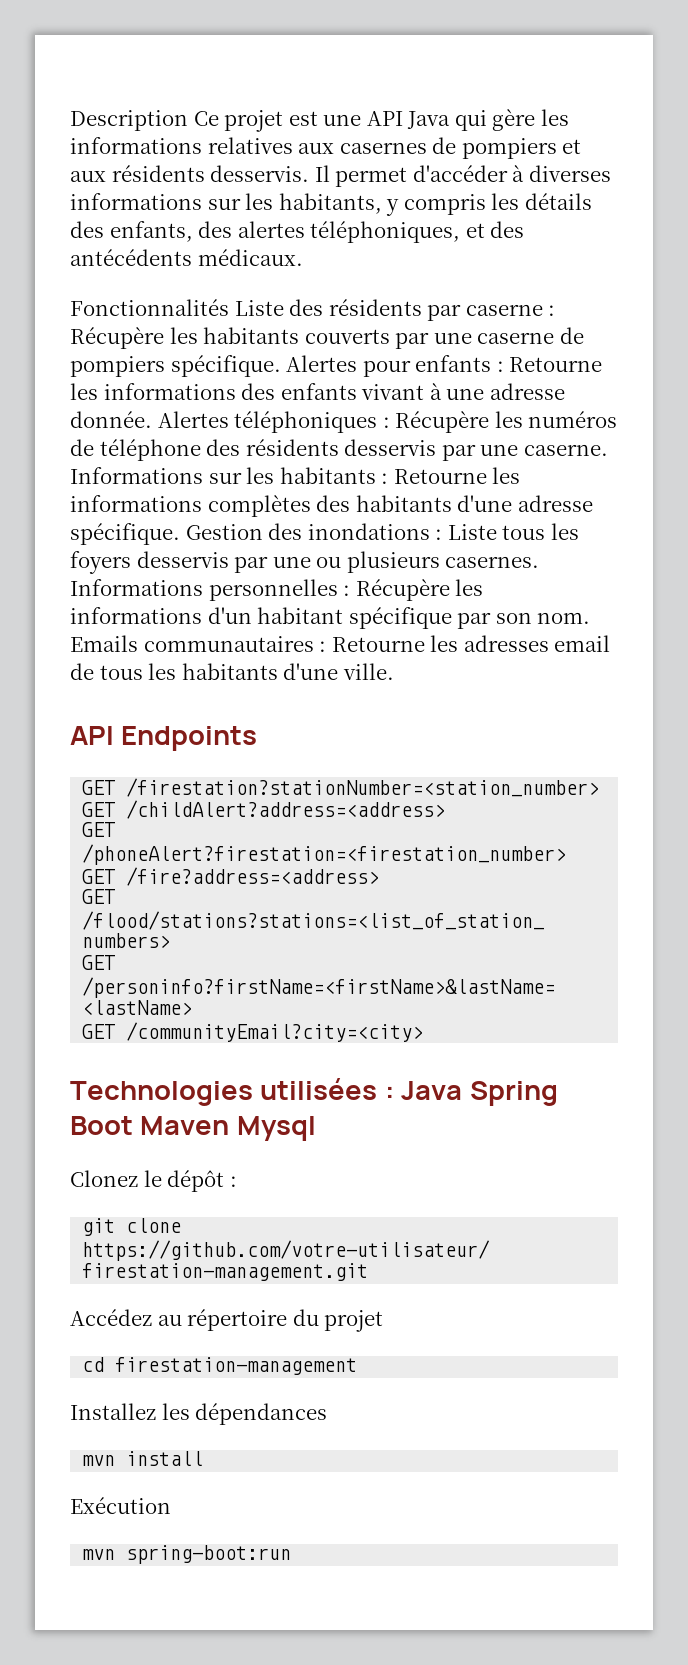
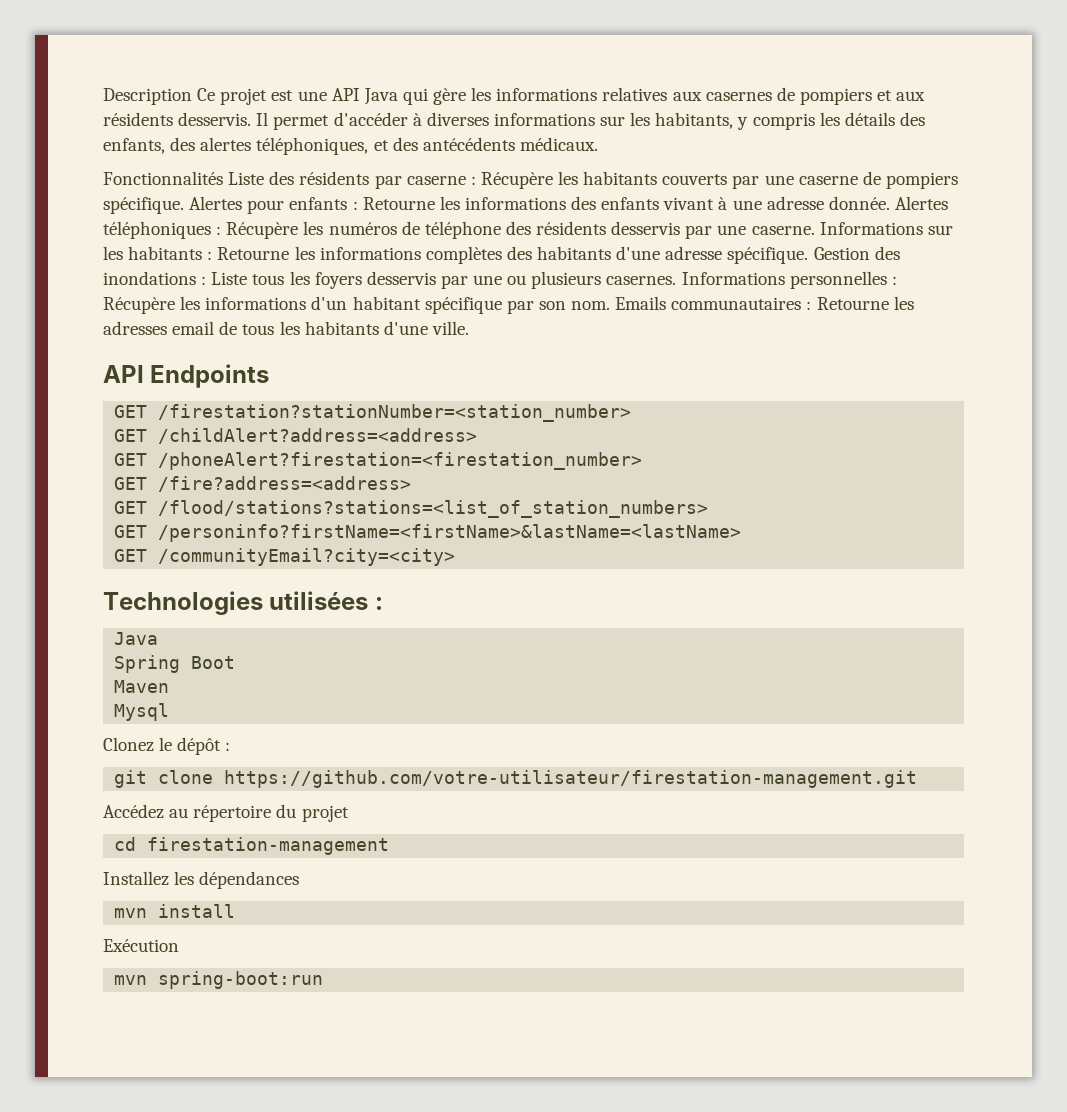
[401,1081,463,1100] Java -> [114,632,159,645] // Java //
(133, 1125) none -> (236, 662) //
(230, 1125) none -> (170, 686) //

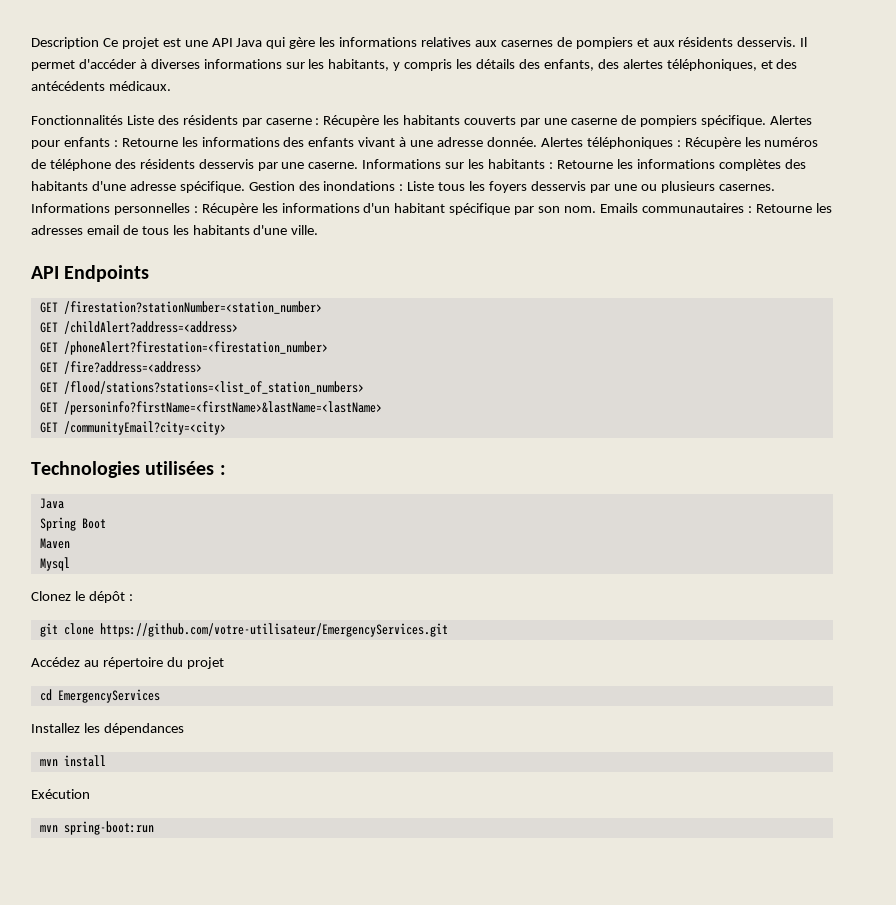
[224,770,918,788] https://github.com/votre-utilisateur/firestation-management.git -> [99,623,448,637] https://github.com/votre-utilisateur/EmergencyServices.git
[147,837,390,855] firestation-management -> [57,689,160,703] EmergencyServices

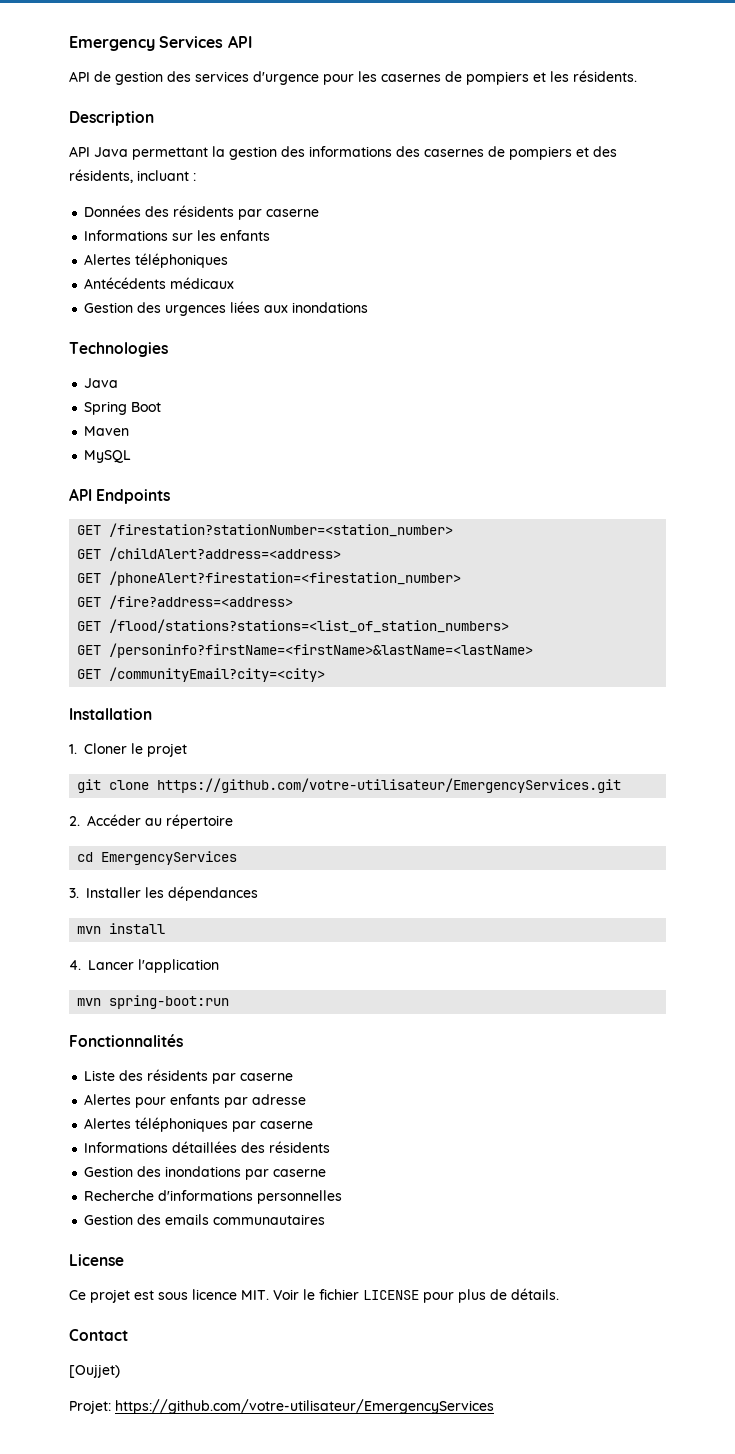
[31,37,808,49] [31,59,798,71] [31,81,171,91] [31,115,812,127] [31,137,819,149] [31,159,806,171] [31,181,775,193] [31,203,832,215] [31,225,319,235] Description Ce projet est une API Java qui gère les informations relatives aux casernes de pompiers et aux résidents desservis. Il permet d'accéder à diverses informations sur les habitants, y compris les détails des enfants, des alertes téléphoniques, et des antécédents médicaux. // Fonctionnalités Liste des résidents par caserne : Récupère les habitants couverts par une caserne de pompiers spécifique. Alertes pour enfants : Retourne les informations des enfants vivant à une adresse donnée. Alertes téléphoniques : Récupère les numéros de téléphone des résidents desservis par une caserne. Informations sur les habitants : Retourne les informations complètes des habitants d'une adresse spécifique. Gestion des inondations : Liste tous les foyers desservis par une ou plusieurs casernes. Informations personnelles : Récupère les informations d'un habitant spécifique par son nom. Emails communautaires : Retourne les adresses email de tous les habitants d'une ville. -> [69,35,252,51] [69,70,637,85] [69,111,154,126] [69,146,617,160] [69,169,196,183] [84,205,320,220] [84,230,271,241] [84,253,229,268] [84,277,235,289] [84,301,369,316] [69,342,168,357] [84,378,119,388] [84,401,162,415] [84,426,130,436] [84,450,132,463] Emergency Services API // API de gestion des services d'urgence pour les casernes de pompiers et les résidents. // Description // API Java permettant la gestion des informations des casernes de pompiers et des résidents, incluant : // Données des résidents par caserne // Informations sur les enfants // Alertes téléphoniques // Antécédents médicaux // Gestion des urgences liées aux inondations // Technologies // Java // Spring Boot // Maven // MySQL
[31,461,226,478] [39,498,64,509] [39,517,106,531] [39,538,70,549] [39,557,70,571] [31,591,133,603] Technologies utilisées : // Java // Spring Boot // Maven // Mysql // Clonez le dépôt : -> [69,708,152,720] [69,743,188,757] Installation // 1. Cloner le projet
[31,657,80,667] Accédez -> [69,814,141,826] 2. Accéder
[166,657,224,669] du projet -> (233, 821) none
[31,723,80,733] Installez -> [69,887,141,898] 3. Installer
[31,789,90,799] Exécution -> [69,959,219,973] 4. Lancer l'application
(154, 828) none -> [69,1034,183,1047] [84,1069,294,1084] [84,1094,307,1108] [84,1117,314,1132] [84,1141,331,1153] [84,1166,327,1180] [84,1190,343,1204] [84,1214,326,1225] [69,1254,124,1266] [69,1288,559,1303] [69,1329,128,1341] [69,1364,120,1378] [69,1399,494,1414] // Fonctionnalités // Liste des résidents par caserne // Alertes pour enfants par adresse // Alertes téléphoniques par caserne // Informations détaillées des résidents // Gestion des inondations par caserne // Recherche d'informations personnelles // Gestion des emails communautaires // License // Ce projet est sous licence MIT. Voir le fichier LICENSE pour plus de détails. // Contact // [Oujjet) // Projet: https://github.com/votre-utilisateur/EmergencyServices

